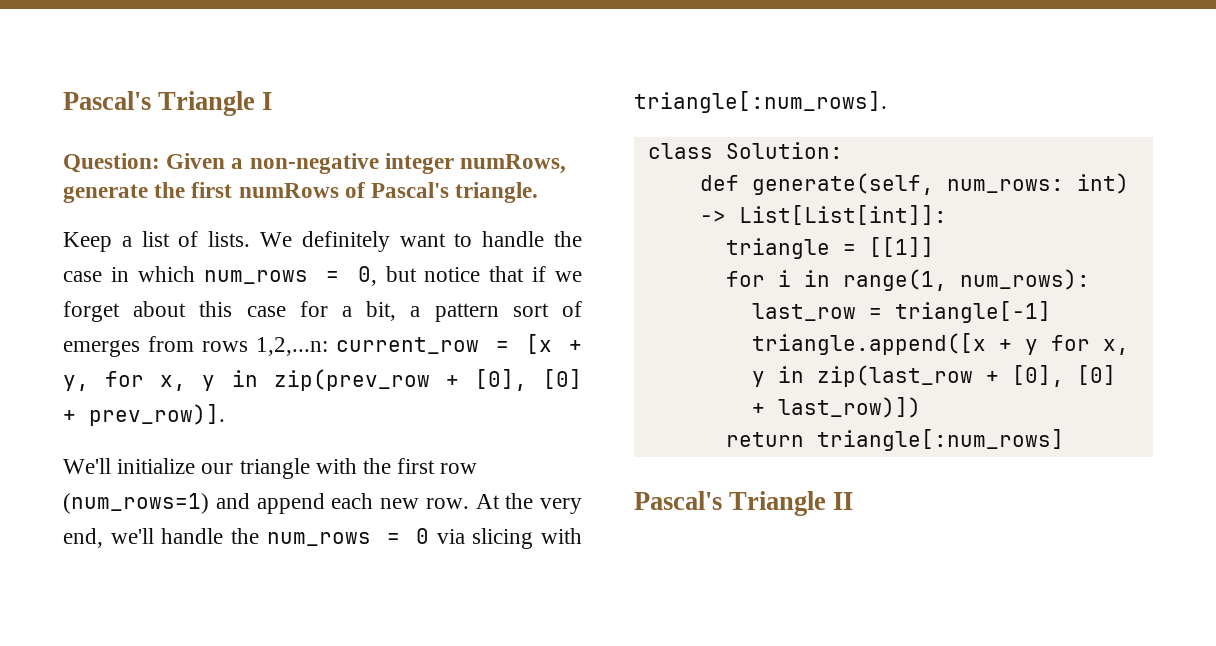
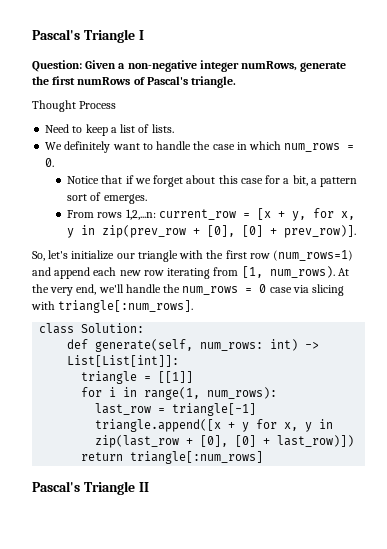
[63,232,112,252] Keep -> [32,100,117,112] [45,124,108,136] Thought Process // Need to keep
(251, 239) none -> (174, 128) //
[357,266,481,286] 0, but notice -> [45,158,55,167] [67,176,100,184] 0. // Notice
[63,336,195,357] emerges from -> [103,194,147,204] [67,210,95,218] emerges. // From
[63,458,111,474] We'll -> [32,250,69,261] So, let's
[425,498,469,509] row. -> [143,266,335,279] row iterating from [1, num_rows).
(429, 536) none -> [269,287,292,293] case

